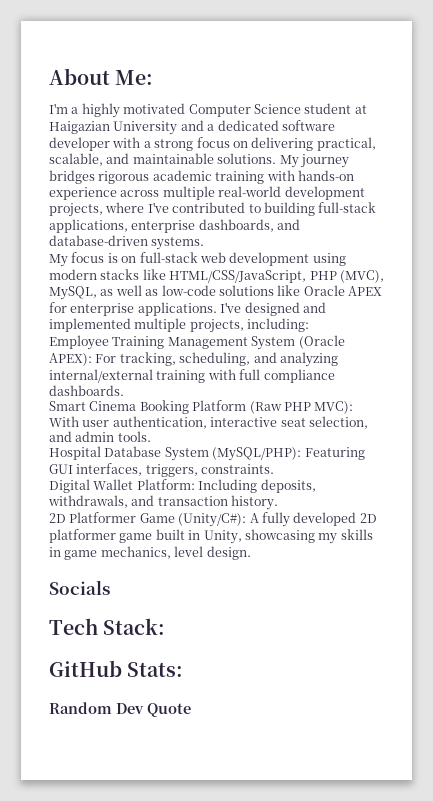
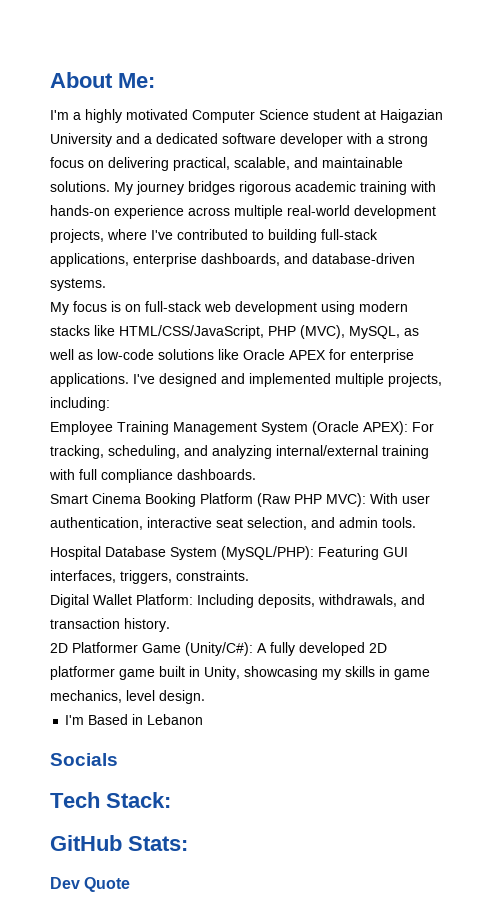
(251, 553) none -> [65,714,204,725] // I'm Based in Lebanon
[49,702,112,714] Random -> (188, 843) none

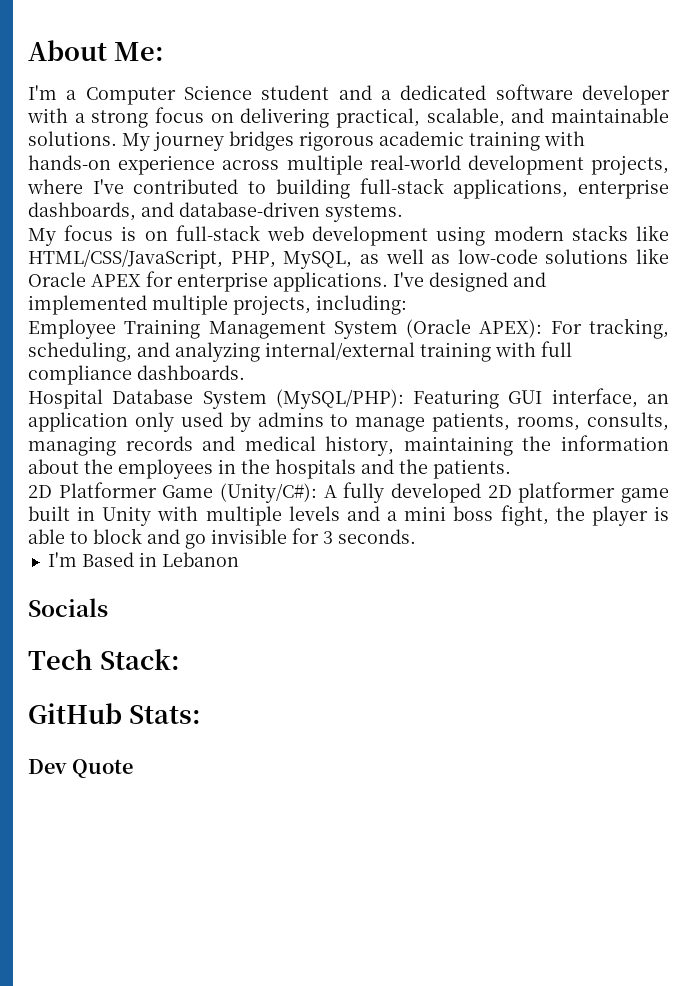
[85,109,188,123] highly motivated -> (77, 95) none
[364,109,443,123] [50,133,112,147] at Haigazian University -> (330, 92) none
[268,325,345,339] PHP (MVC), -> [230,251,276,268] PHP,
[50,493,430,507] [50,517,416,530] // Smart Cinema Booking Platform (Raw PHP MVC): With user authentication, interactive seat selection, and admin tools. -> (245, 372) none
[50,570,249,584] [50,594,425,608] [50,618,170,632] interfaces, triggers, constraints. // Digital Wallet Platform: Including deposits, withdrawals, and transaction history. -> [551,388,669,408] [28,412,670,432] [28,435,669,456] [28,459,511,479] interface, an application only used by admins to manage patients, rooms, consults, managing records and medical history, maintaining the information about the employees in the hospitals and the patients.
[204,666,430,680] [50,690,205,704] Unity, showcasing my skills in game mechanics, level design. -> [102,505,669,526] [28,528,416,549] Unity with multiple levels and a mini boss fight, the player is able to block and go invisible for 3 seconds.

